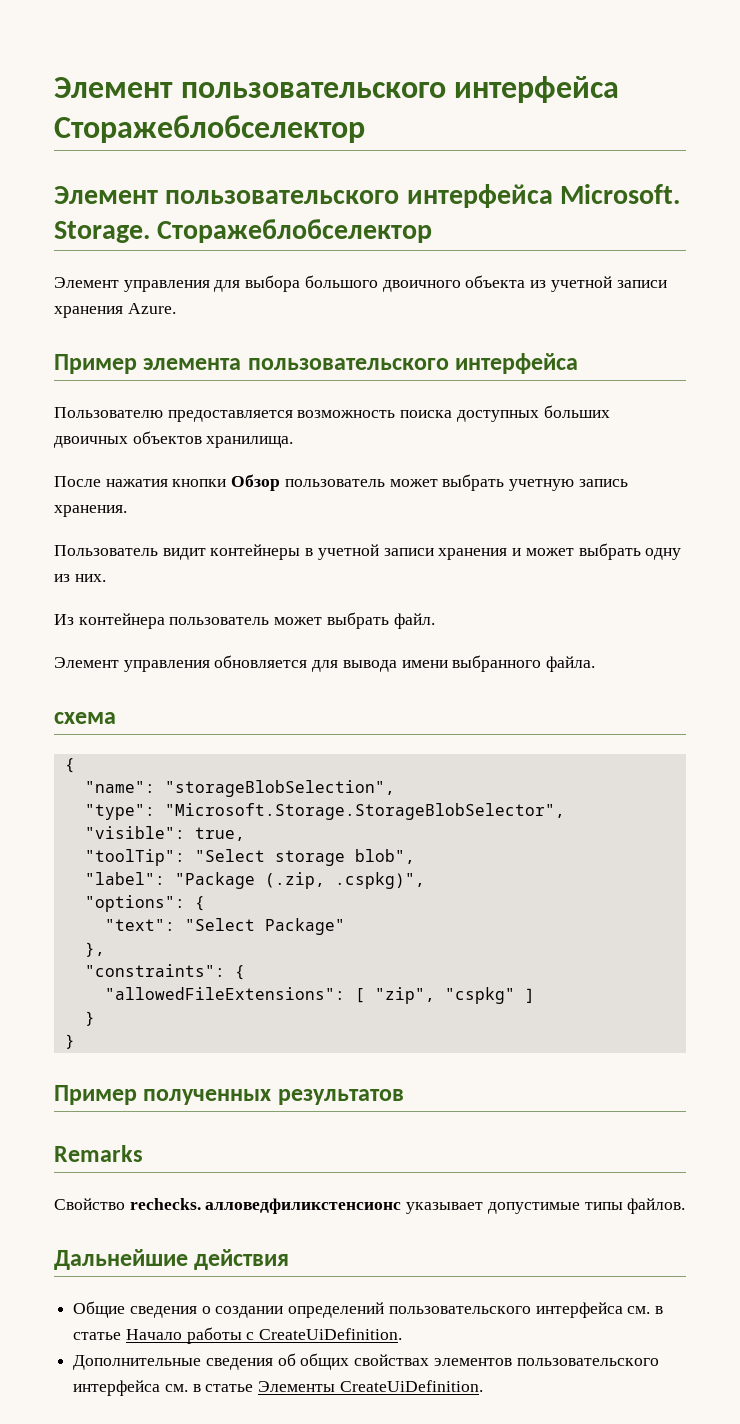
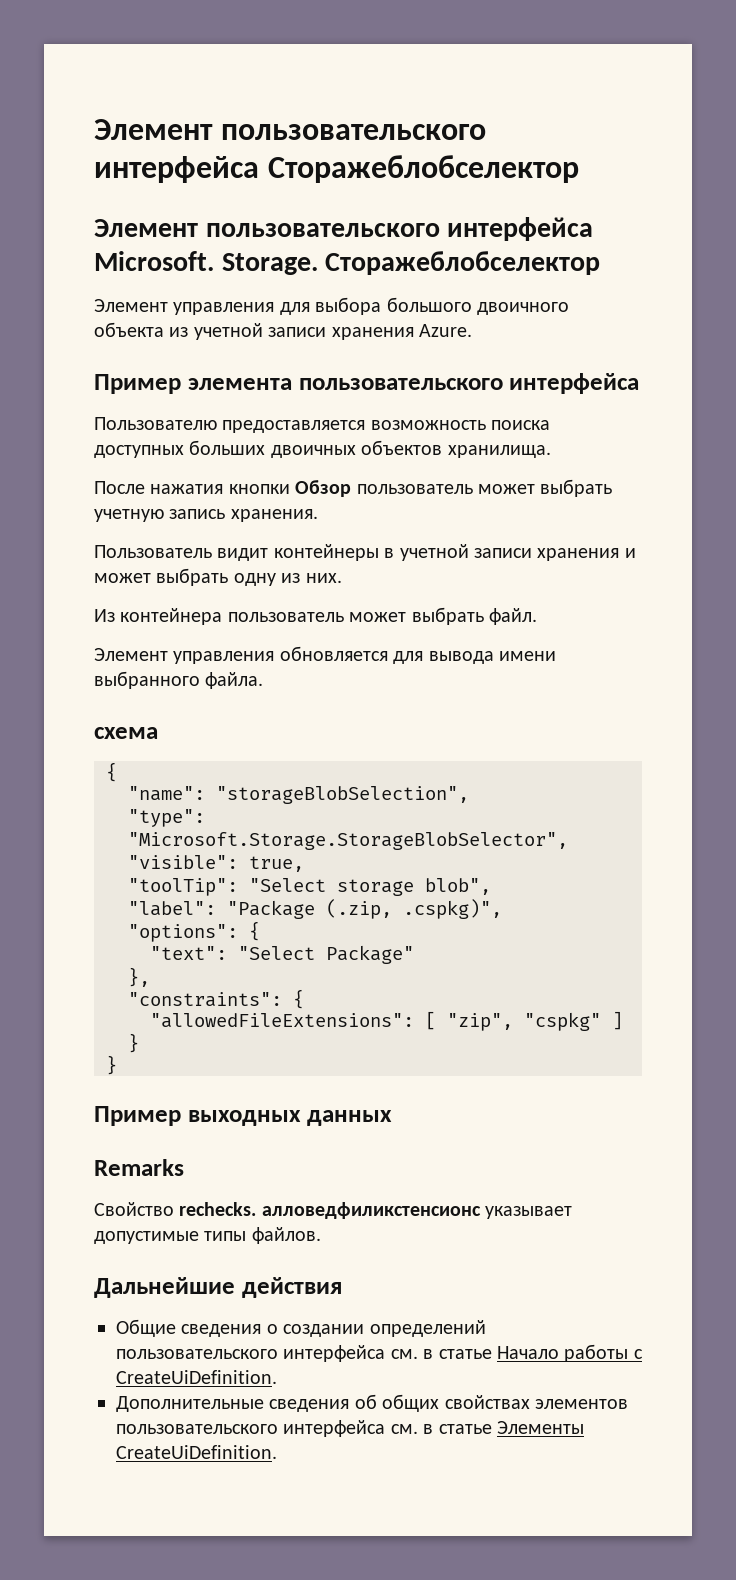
[143,1089,404,1105] полученных результатов -> [187,1110,392,1126] выходных данных

